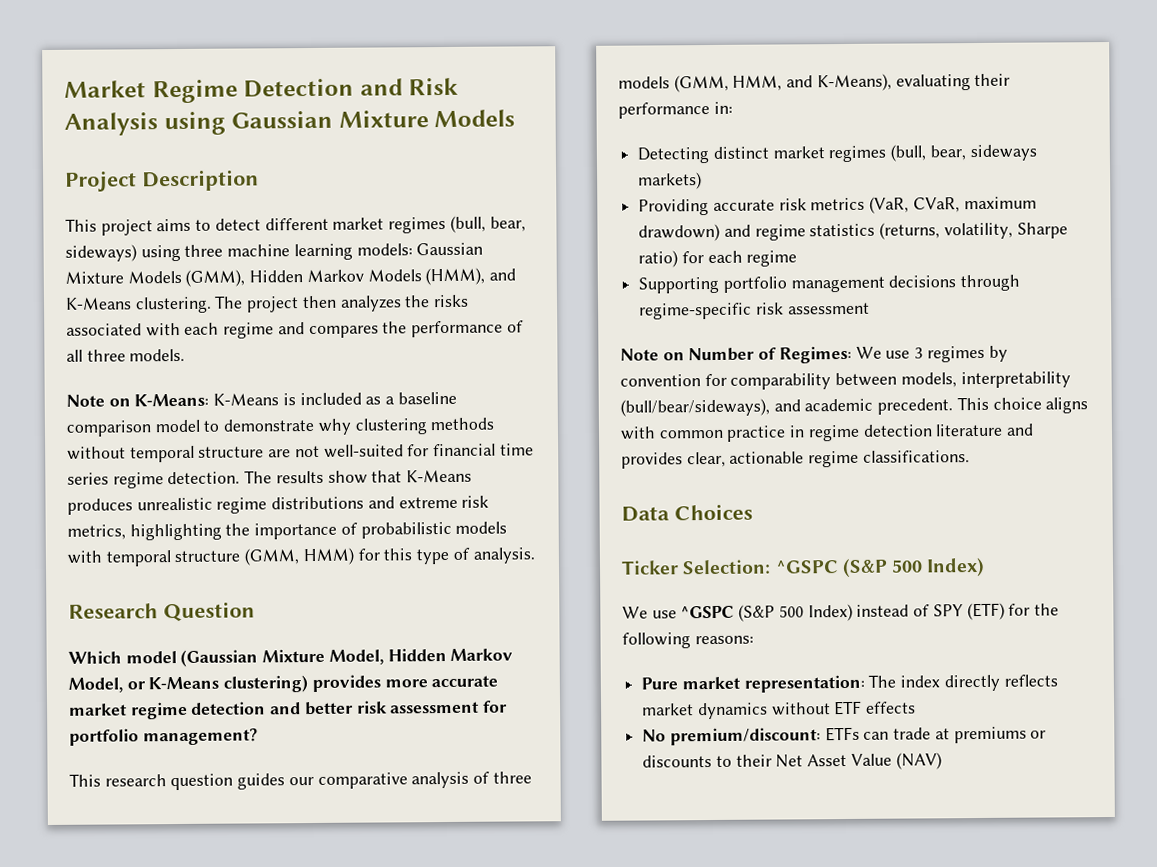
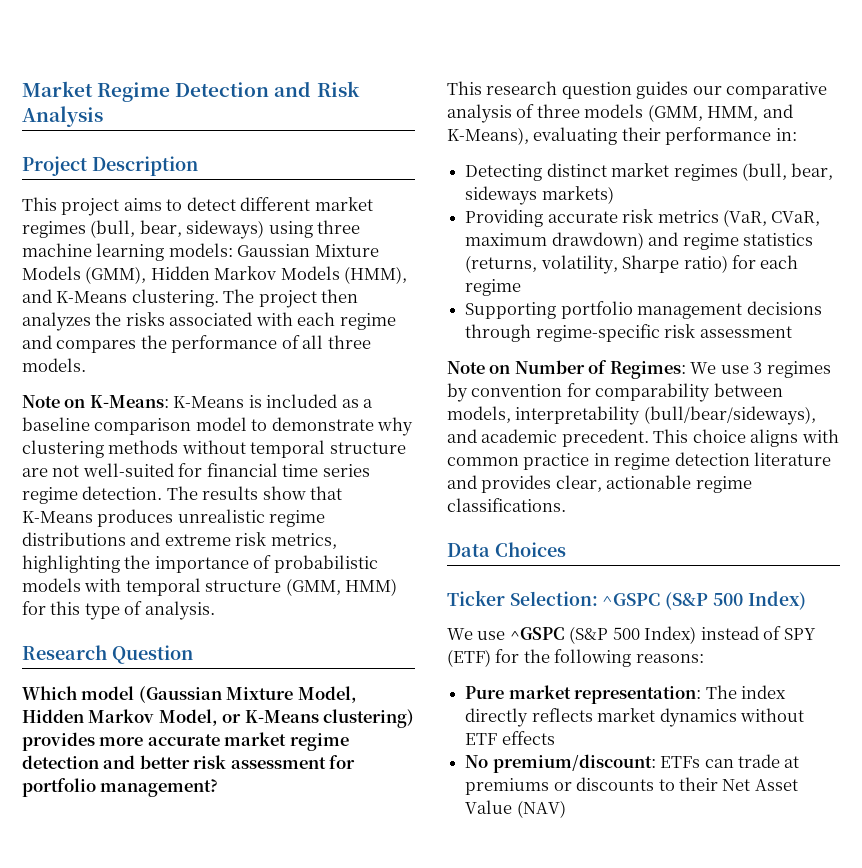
[163,109,516,136] using Gaussian Mixture Models -> (103, 116) none

